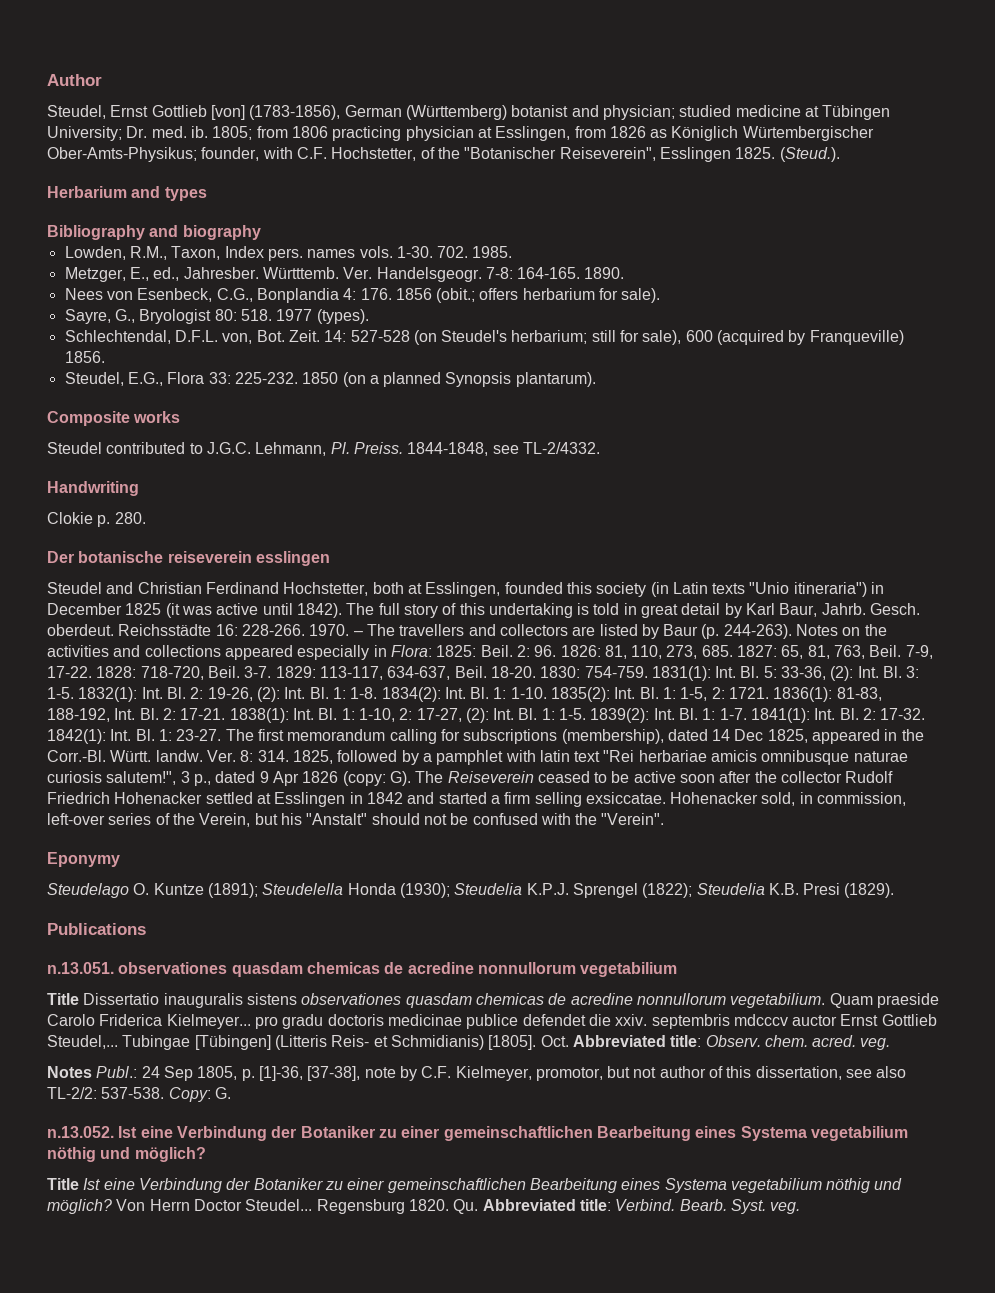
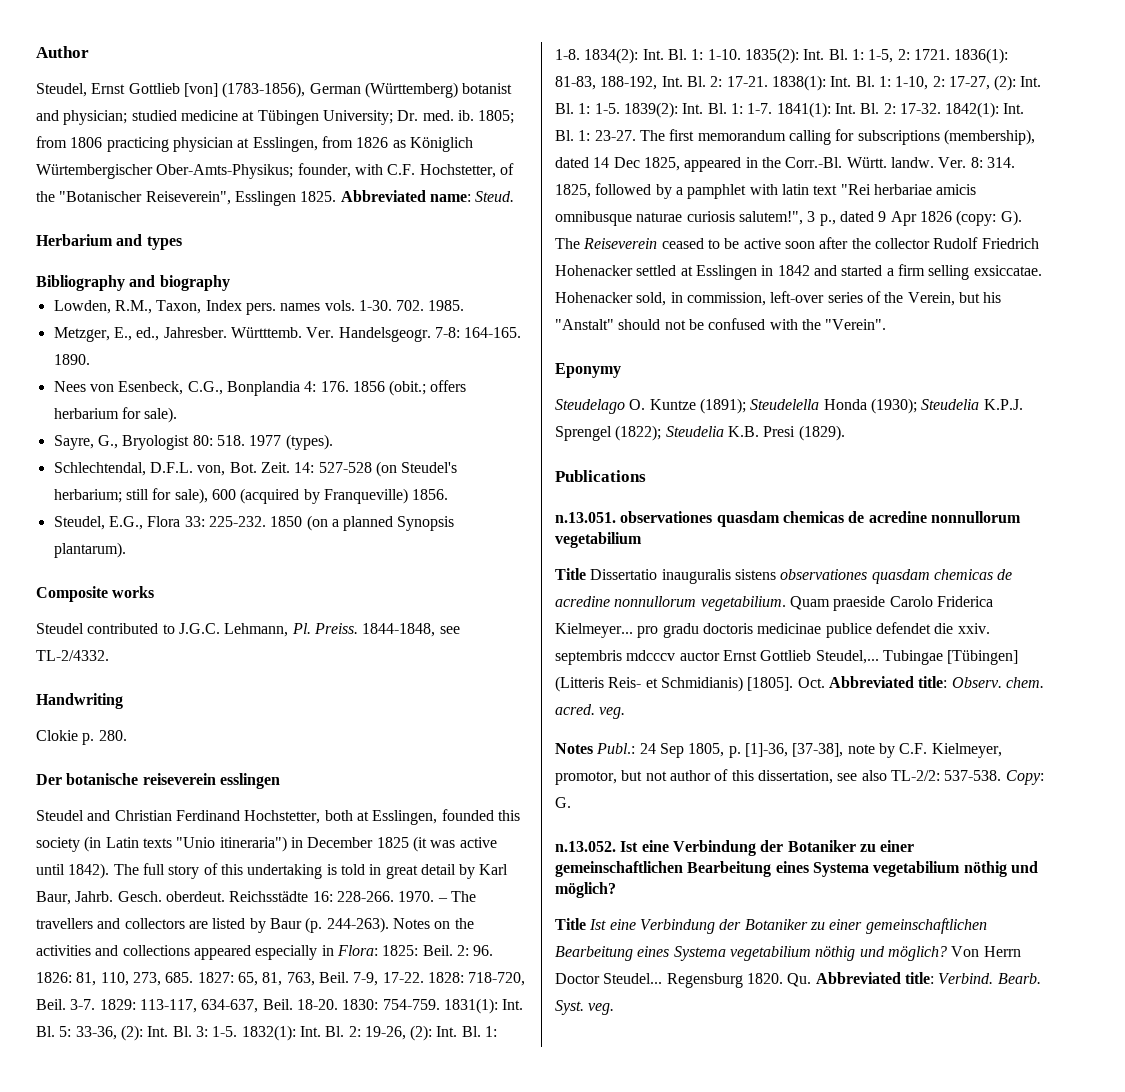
[779,147,840,162] (Steud.). -> [340,190,515,202] Abbreviated name: Steud.

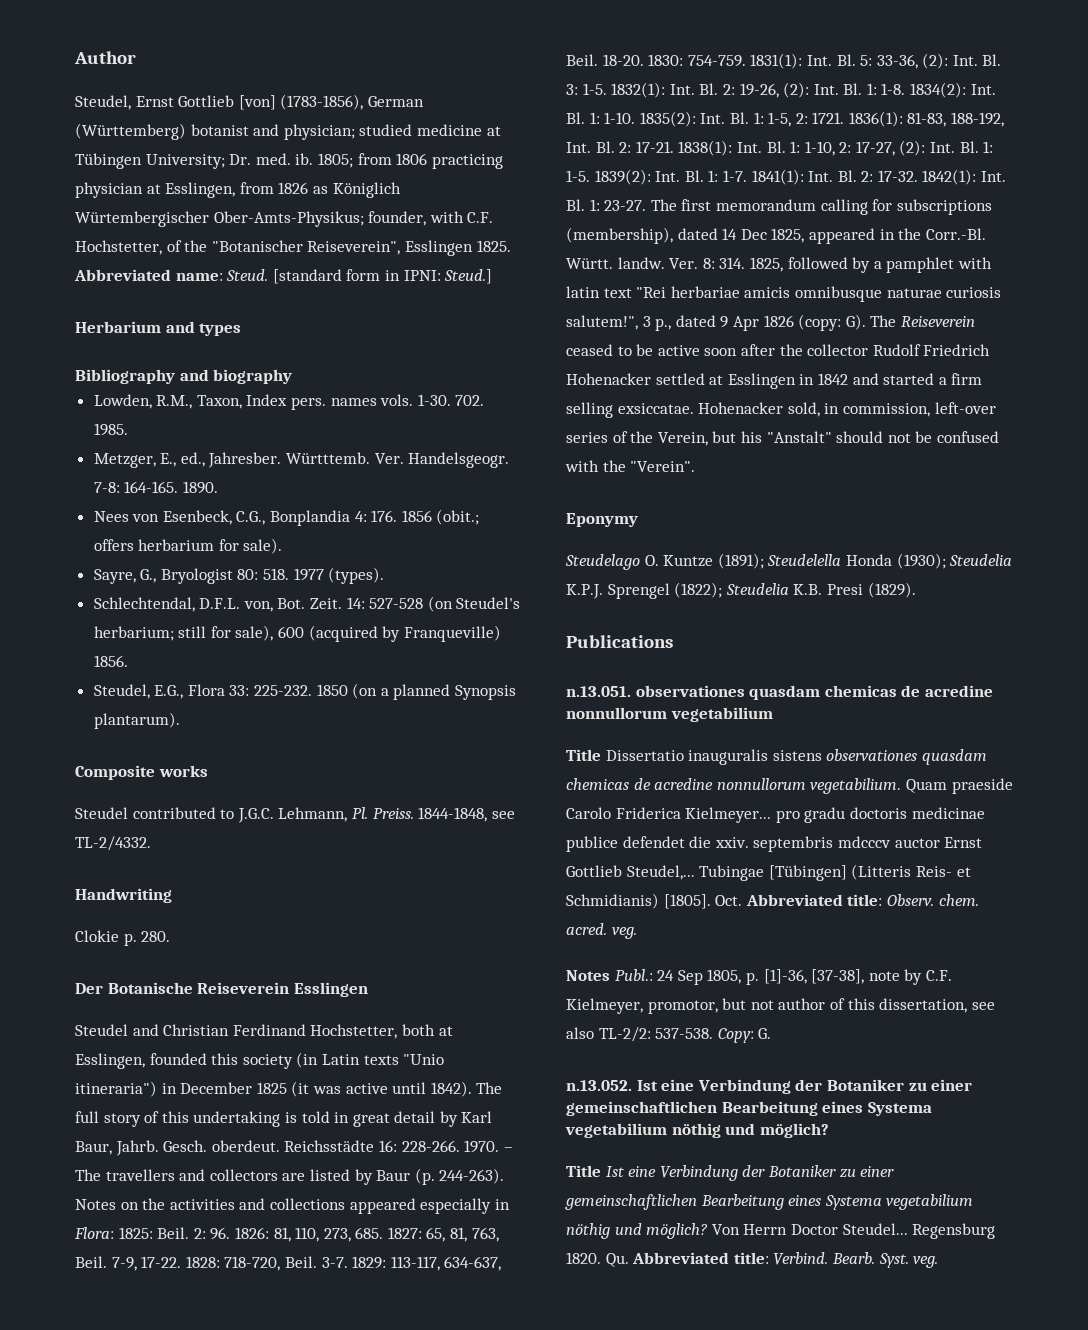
(515, 196) none -> [272,269,493,284] [standard form in IPNI: Steud.]
[66,773,280,789] botanische reiseverein esslingen -> [107,982,368,997] Botanische Reiseverein Esslingen

